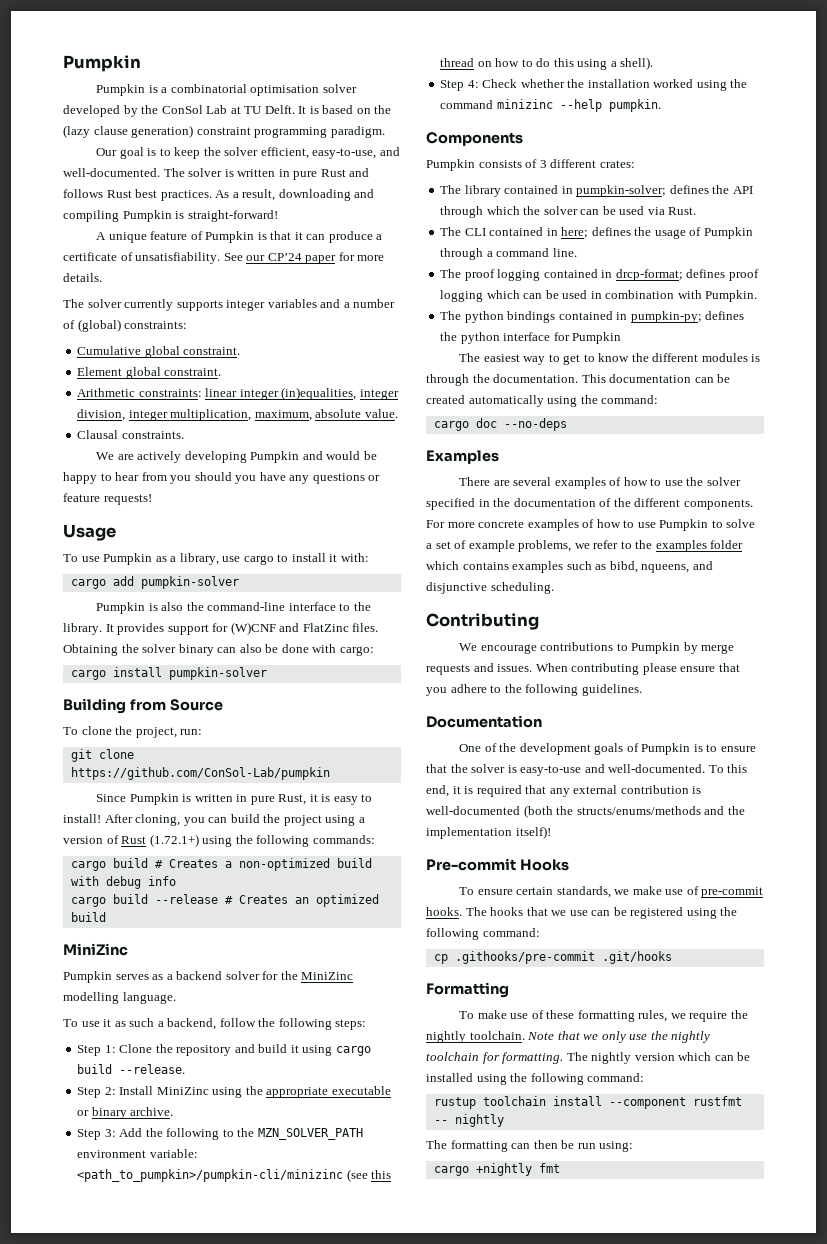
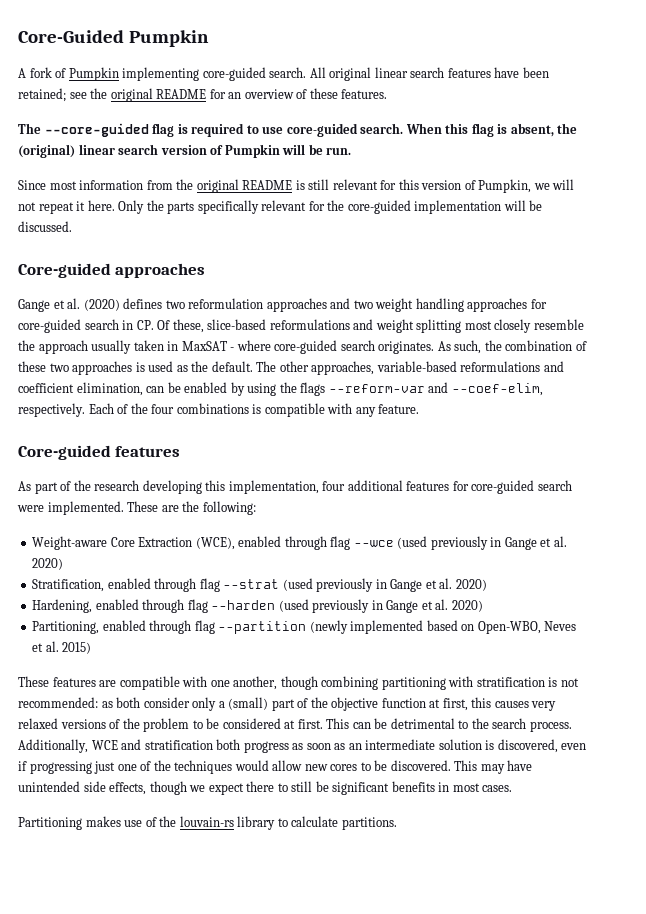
[63,55,141,72] [96,84,357,96] [63,105,392,117] [63,125,385,138] [96,147,400,159] [63,168,370,180] [63,189,375,201] [63,210,278,222] [96,231,383,243] [63,252,385,264] [63,273,102,282] [63,299,396,311] [63,319,188,332] [77,346,241,358] [77,367,222,379] [77,387,399,400] [77,409,398,421] [77,430,184,439] [96,451,377,463] [63,472,381,484] [63,493,152,505] [63,524,116,541] [63,553,369,565] [70,576,239,589] [96,602,371,614] [63,622,379,635] [63,644,374,656] [70,667,267,680] [63,698,223,714] [63,726,203,738] [70,749,134,762] [70,767,330,780] [96,793,373,805] [63,814,365,826] [63,834,375,847] [70,858,372,871] [70,876,176,889] [70,894,379,907] [70,912,106,922] [63,943,128,956] [63,971,354,983] [63,992,176,1004] [63,1018,367,1030] [77,1044,371,1056] [77,1064,186,1074] [77,1086,391,1098] [77,1107,174,1119] [77,1128,363,1140] [77,1149,198,1158] [77,1169,392,1182] [440,57,654,70] [440,79,748,91] [440,99,661,112] [426,132,523,146] [426,159,635,171] [440,185,753,197] [440,206,697,218] [440,227,753,239] [440,248,577,260] [440,269,759,281] [440,290,758,302] [440,311,745,323] [440,332,622,344] [459,353,761,365] [426,374,731,386] [426,395,659,407] [433,418,567,431] [426,450,499,464] [459,477,741,489] [426,498,753,510] [426,519,756,531] [426,540,744,552] [426,561,713,573] [426,582,554,594] [426,613,539,630] [459,642,735,654] [426,663,740,675] [426,684,642,696] [426,715,542,728] [459,743,756,755] [426,764,748,776] [426,785,702,797] [426,805,745,818] [426,826,551,839] [426,858,569,871] [459,886,764,898] [426,907,738,919] [426,928,540,940] [433,951,672,964] [426,982,509,998] [459,1010,748,1022] [426,1031,711,1043] [426,1052,751,1064] [426,1073,645,1085] [433,1096,742,1109] [433,1114,504,1127] [426,1140,634,1152] [433,1163,560,1176] Pumpkin // Pumpkin is a combinatorial optimisation solver developed by the ConSol Lab at TU Delft. It is based on the (lazy clause generation) constraint programming paradigm. // Our goal is to keep the solver efficient, easy-to-use, and well-documented. The solver is written in pure Rust and follows Rust best practices. As a result, downloading and compiling Pumpkin is straight-forward! // A unique feature of Pumpkin is that it can produce a certificate of unsatisfiability. See our CP’24 paper for more details. // The solver currently supports integer variables and a number of (global) constraints: // Cumulative global constraint. // Element global constraint. // Arithmetic constraints: linear integer (in)equalities, integer division, integer multiplication, maximum, absolute value. // Clausal constraints. // We are actively developing Pumpkin and would be happy to hear from you should you have any questions or feature requests! // Usage // To use Pumpkin as a library, use cargo to install it with: // cargo add pumpkin-solver // Pumpkin is also the command-line interface to the library. It provides support for (W)CNF and FlatZinc files. Obtaining the solver binary can also be done with cargo: // cargo install pumpkin-solver // Building from Source // To clone the project, run: // git clone https://github.com/ConSol-Lab/pumpkin // Since Pumpkin is written in pure Rust, it is easy to install! After cloning, you can build the project using a version of Rust (1.72.1+) using the following commands: // cargo build # Creates a non-optimized build with debug info // cargo build --release # Creates an optimized build // MiniZinc // Pumpkin serves as a backend solver for the MiniZinc modelling language. // To use it as such a backend, follow the following steps: // Step 1: Clone the repository and build it using cargo build --release. // Step 2: Install MiniZinc using the appropriate executable or binary archive. // Step 3: Add the following to the MZN_SOLVER_PATH environment variable: <path_to_pumpkin>/pumpkin-cli/minizinc (see this thread on how to do this using a shell). // Step 4: Check whether the installation worked using the command minizinc --help pumpkin. // Components // Pumpkin consists of 3 different crates: // The library contained in pumpkin-solver; defines the API through which the solver can be used via Rust. // The CLI contained in here; defines the usage of Pumpkin through a command line. // The proof logging contained in drcp-format; defines proof logging which can be used in combination with Pumpkin. // The python bindings contained in pumpkin-py; defines the python interface for Pumpkin // The easiest way to get to know the different modules is through the documentation. This documentation can be created automatically using the command: // cargo doc --no-deps // Examples // There are several examples of how to use the solver specified in the documentation of the different components. For more concrete examples of how to use Pumpkin to solve a set of example problems, we refer to the examples folder which contains examples such as bibd, nqueens, and disjunctive scheduling. // Contributing // We encourage contributions to Pumpkin by merge requests and issues. When contributing please ensure that you adhere to the following guidelines. // Documentation // One of the development goals of Pumpkin is to ensure that the solver is easy-to-use and well-documented. To this end, it is required that any external contribution is well-documented (both the structs/enums/methods and the implementation itself)! // Pre-commit Hooks // To ensure certain standards, we make use of pre-commit hooks. The hooks that we use can be registered using the following command: // cp .githooks/pre-commit .git/hooks // Formatting // To make use of these formatting rules, we require the nightly toolchain. Note that we only use the nightly toolchain for formatting. The nightly version which can be installed using the following command: // rustup toolchain install --component rustfmt -- nightly // The formatting can then be run using: // cargo +nightly fmt -> [18,30,209,47] [18,67,549,81] [18,88,388,102] [18,123,578,137] [18,144,352,158] [18,179,575,193] [18,200,543,214] [18,221,72,232] [18,263,206,278] [18,298,547,312] [18,319,584,333] [18,340,587,354] [18,361,564,375] [18,382,543,396] [18,403,420,417] [18,445,181,460] [18,480,572,494] [17,501,256,515] [32,536,567,550] [32,558,64,570] [32,578,487,592] [32,599,483,613] [32,620,577,634] [32,641,92,654] [18,676,579,690] [18,697,557,711] [18,718,572,732] [18,739,587,753] [18,760,533,774] [18,781,513,795] [18,816,397,830] Core-Guided Pumpkin // A fork of Pumpkin implementing core-guided search. All original linear search features have been retained; see the original README for an overview of these features. // The --core-guided flag is required to use core-guided search. When this flag is absent, the (original) linear search version of Pumpkin will be run. // Since most information from the original README is still relevant for this version of Pumpkin, we will not repeat it here. Only the parts specifically relevant for the core-guided implementation will be discussed. // Core-guided approaches // Gange et al. (2020) defines two reformulation approaches and two weight handling approaches for core-guided search in CP. Of these, slice-based reformulations and weight splitting most closely resemble the approach usually taken in MaxSAT - where core-guided search originates. As such, the combination of these two approaches is used as the default. The other approaches, variable-based reformulations and coefficient elimination, can be enabled by using the flags --reform-var and --coef-elim, respectively. Each of the four combinations is compatible with any feature. // Core-guided features // As part of the research developing this implementation, four additional features for core-guided search were implemented. These are the following: // Weight-aware Core Extraction (WCE), enabled through flag --wce (used previously in Gange et al. 2020) // Stratification, enabled through flag --strat (used previously in Gange et al. 2020) // Hardening, enabled through flag --harden (used previously in Gange et al. 2020) // Partitioning, enabled through flag --partition (newly implemented based on Open-WBO, Neves et al. 2015) // These features are compatible with one another, though combining partitioning with stratification is not recommended: as both consider only a (small) part of the objective function at first, this causes very relaxed versions of the problem to be considered at first. This can be detrimental to the search process. Additionally, WCE and stratification both progress as soon as an intermediate solution is discovered, even if progressing just one of the techniques would allow new cores to be discovered. This may have unintended side effects, though we expect there to still be significant benefits in most cases. // Partitioning makes use of the louvain-rs library to calculate partitions.

